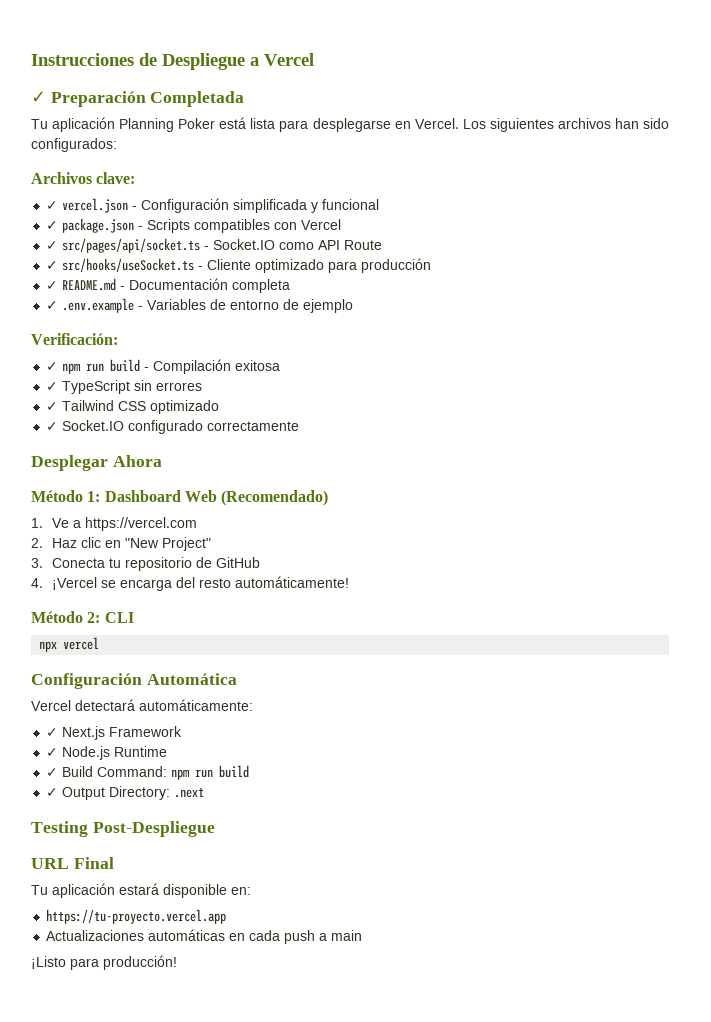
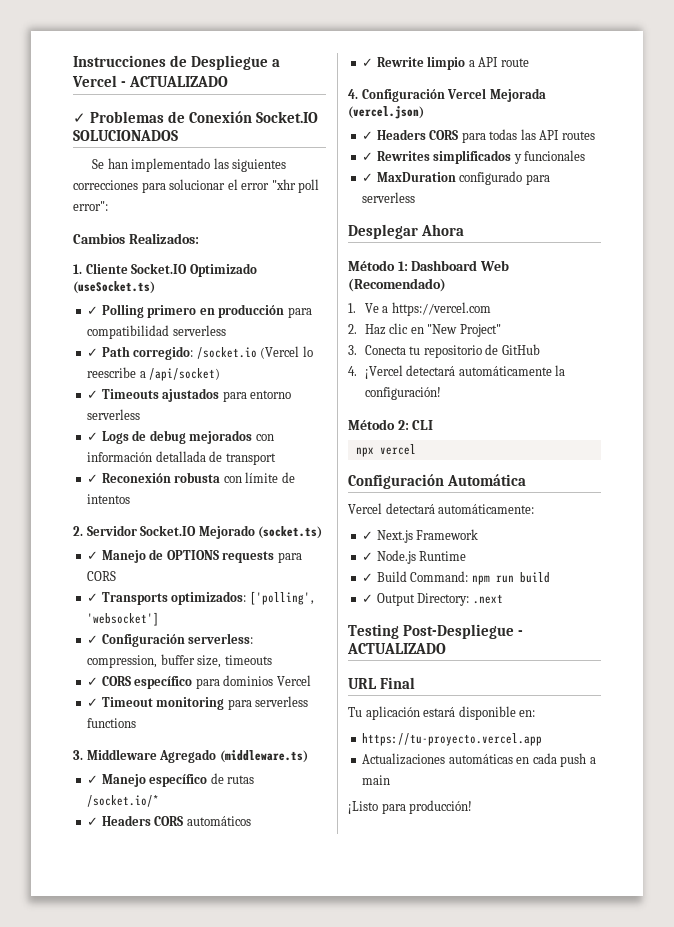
[31,91,245,107] [31,117,669,132] [31,138,117,152] [31,172,136,184] [46,198,380,213] [46,218,342,233] [46,238,383,253] [46,258,432,273] [46,278,291,293] [46,298,354,313] [31,333,118,345] [46,359,281,374] [46,380,203,394] [46,400,220,414] [46,420,300,434] // ✓ Preparación Completada // Tu aplicación Planning Poker está lista para desplegarse en Vercel. Los siguientes archivos han sido configurados: // Archivos clave: // ✓ vercel.json - Configuración simplificada y funcional // ✓ package.json - Scripts compatibles con Vercel // ✓ src/pages/api/socket.ts - Socket.IO como API Route // ✓ src/hooks/useSocket.ts - Cliente optimizado para producción // ✓ README.md - Documentación completa // ✓ .env.example - Variables de entorno de ejemplo // Verificación: // ✓ npm run build - Compilación exitosa // ✓ TypeScript sin errores // ✓ Tailwind CSS optimizado // ✓ Socket.IO configurado correctamente -> [121,76,229,87] [73,111,318,123] [73,130,178,141] [91,158,287,172] [73,179,320,193] [73,201,108,211] [73,233,199,244] [73,263,257,277] [73,281,155,294] [87,304,312,318] [87,325,226,339] [87,346,313,360] [87,367,221,381] [87,388,292,402] [87,409,141,420] [87,430,274,444] [87,451,276,465] [87,472,295,483] [87,494,131,504] [73,525,323,539] [87,549,302,563] [87,571,117,581] [87,591,316,605] [87,612,160,626] [87,633,254,647] [87,654,272,668] [87,675,311,689] [87,696,309,710] [87,718,137,728] [73,749,308,763] [87,773,255,787] [87,795,160,807] [87,815,251,826] [362,56,529,70] [348,88,546,102] [348,106,424,119] [362,129,595,143] [362,150,586,164] [362,171,550,185] [362,192,416,203] - ACTUALIZADO // ✓ Problemas de Conexión Socket.IO SOLUCIONADOS // Se han implementado las siguientes correcciones para solucionar el error "xhr poll error": // Cambios Realizados: // 1. Cliente Socket.IO Optimizado (useSocket.ts) // ✓ Polling primero en producción para compatibilidad serverless // ✓ Path corregido: /socket.io (Vercel lo reescribe a /api/socket) // ✓ Timeouts ajustados para entorno serverless // ✓ Logs de debug mejorados con información detallada de transport // ✓ Reconexión robusta con límite de intentos // 2. Servidor Socket.IO Mejorado (socket.ts) // ✓ Manejo de OPTIONS requests para CORS // ✓ Transports optimizados: ['polling', 'websocket'] // ✓ Configuración serverless: compression, buffer size, timeouts // ✓ CORS específico para dominios Vercel // ✓ Timeout monitoring para serverless functions // 3. Middleware Agregado (middleware.ts) // ✓ Manejo específico de rutas /socket.io/* // ✓ Headers CORS automáticos // ✓ Rewrite limpio a API route // 4. Configuración Vercel Mejorada (vercel.json) // ✓ Headers CORS para todas las API routes // ✓ Rewrites simplificados y funcionales // ✓ MaxDuration configurado para serverless
[101,576,350,591] se encarga del resto automáticamente! -> [406,365,566,376] [364,387,441,400] detectará automáticamente la configuración!
(215, 829) none -> [517,630,523,636] [347,643,446,654] - ACTUALIZADO

